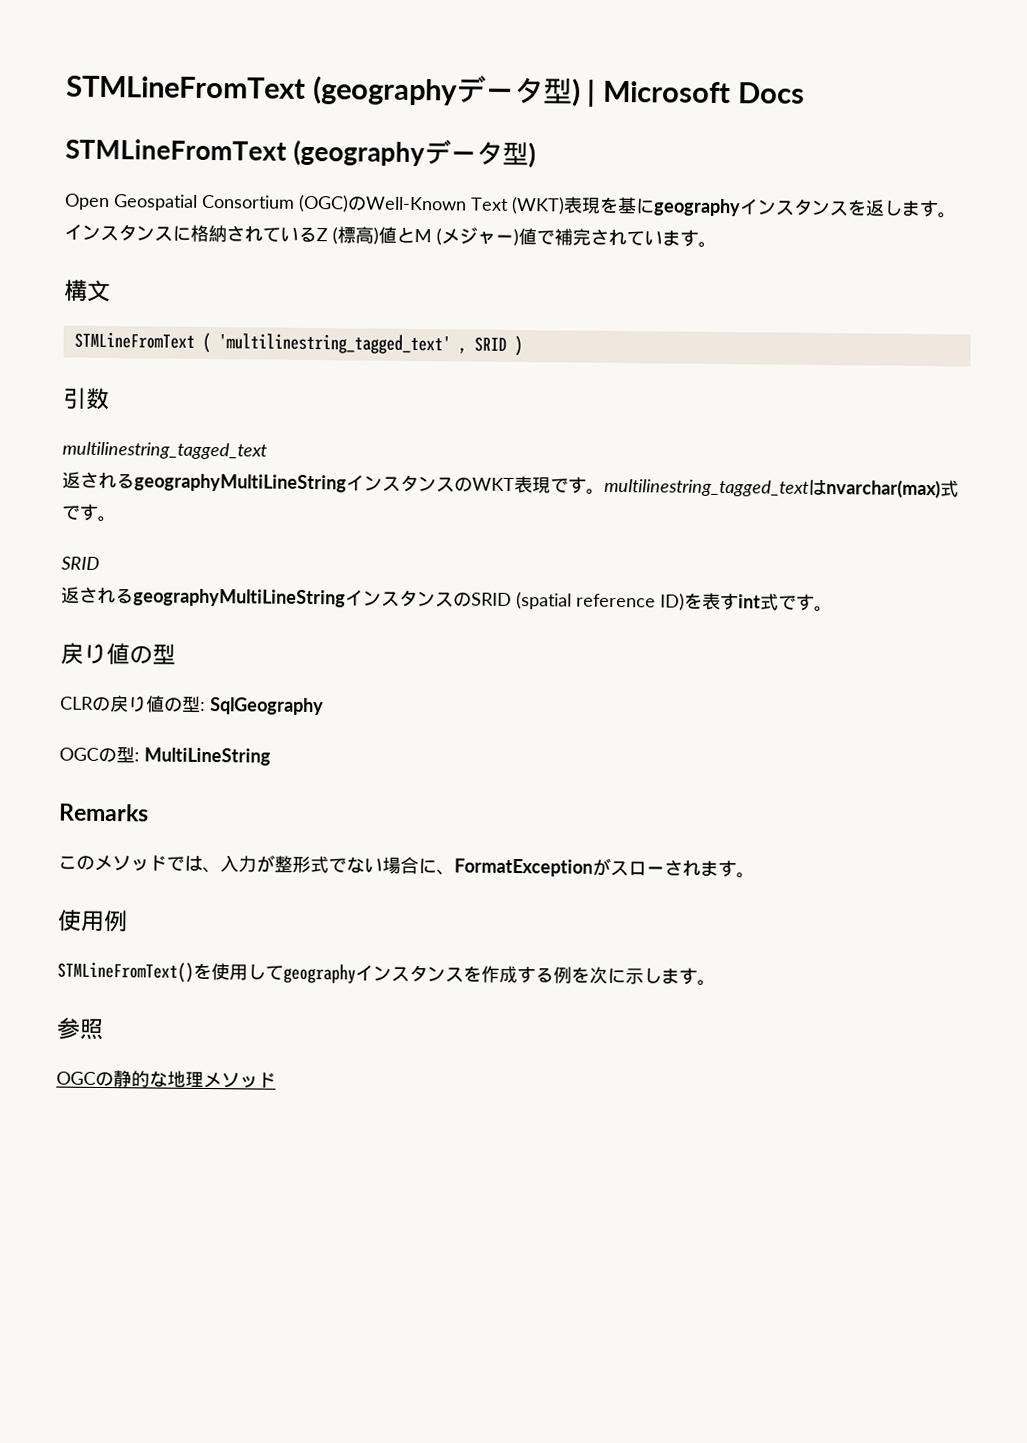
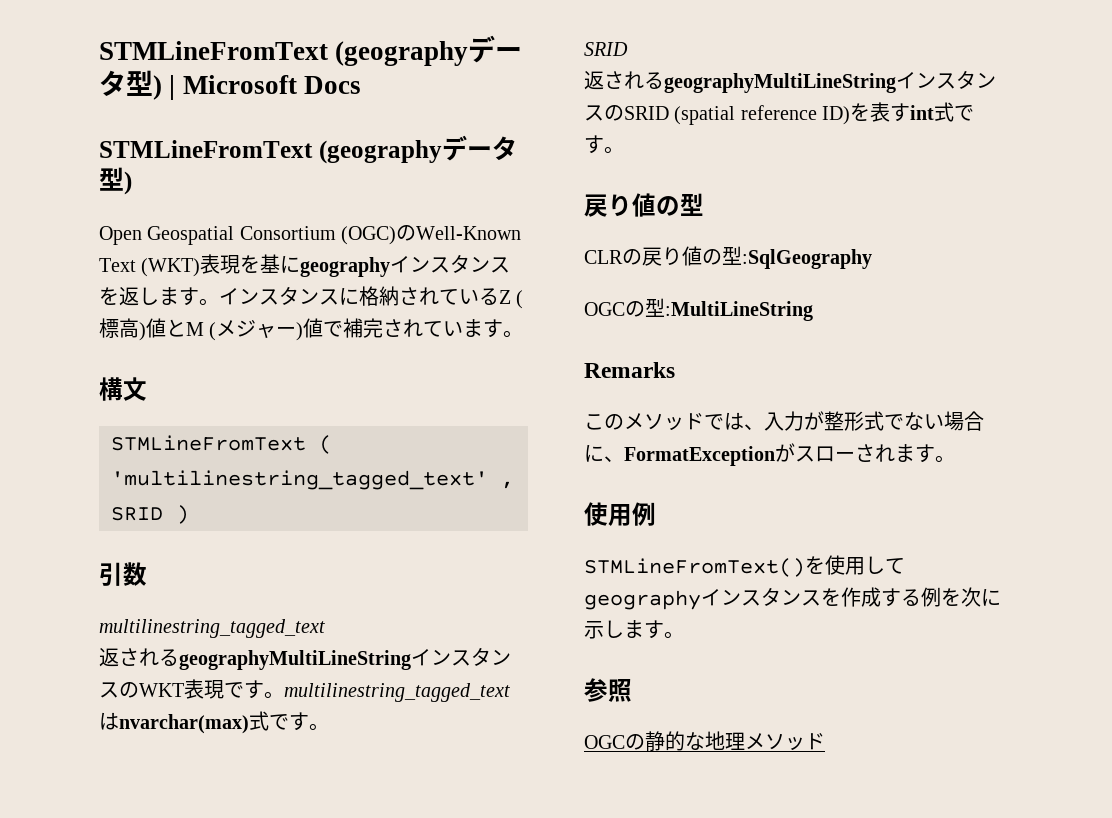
[200,697,324,716] : SqlGeography -> [742,249,872,269] :SqlGeography
[134,747,271,766] : MultiLineString -> [665,301,813,321] :MultiLineString

